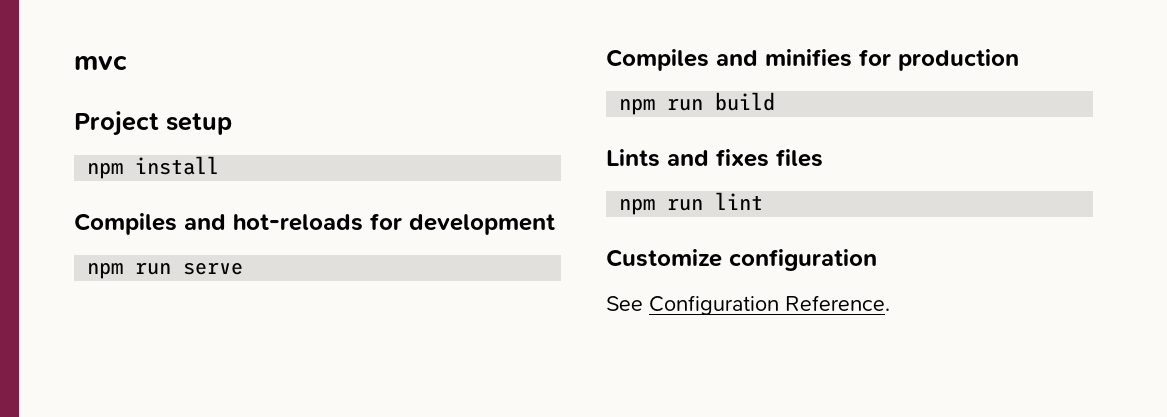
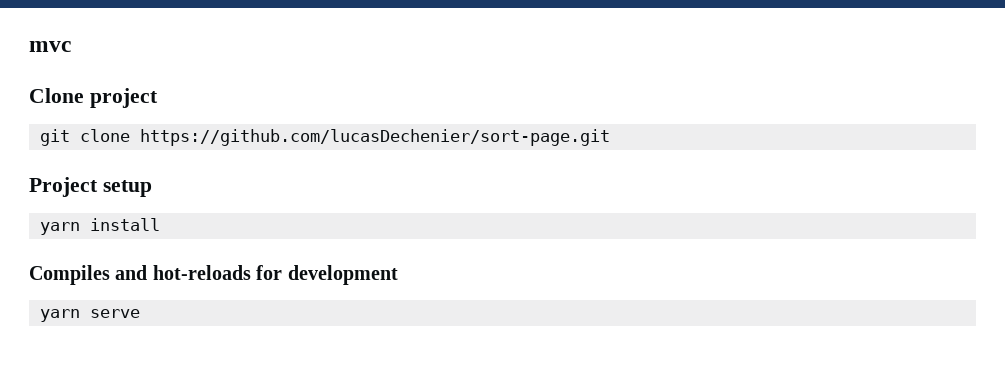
(127, 63) none -> [29,88,158,108] [39,129,610,146] // Clone project // git clone https://github.com/lucasDechenier/sort-page.git
[87,162,124,179] npm -> [39,222,80,235] yarn
[87,262,172,279] npm run -> [39,309,80,322] yarn
[606,49,1019,71] [619,92,776,115] [606,149,823,167] [619,192,764,215] [606,249,877,271] [606,295,890,315] // Compiles and minifies for production // npm run build // Lints and fixes files // npm run lint // Customize configuration // See Configuration Reference. -> (140, 313) none

